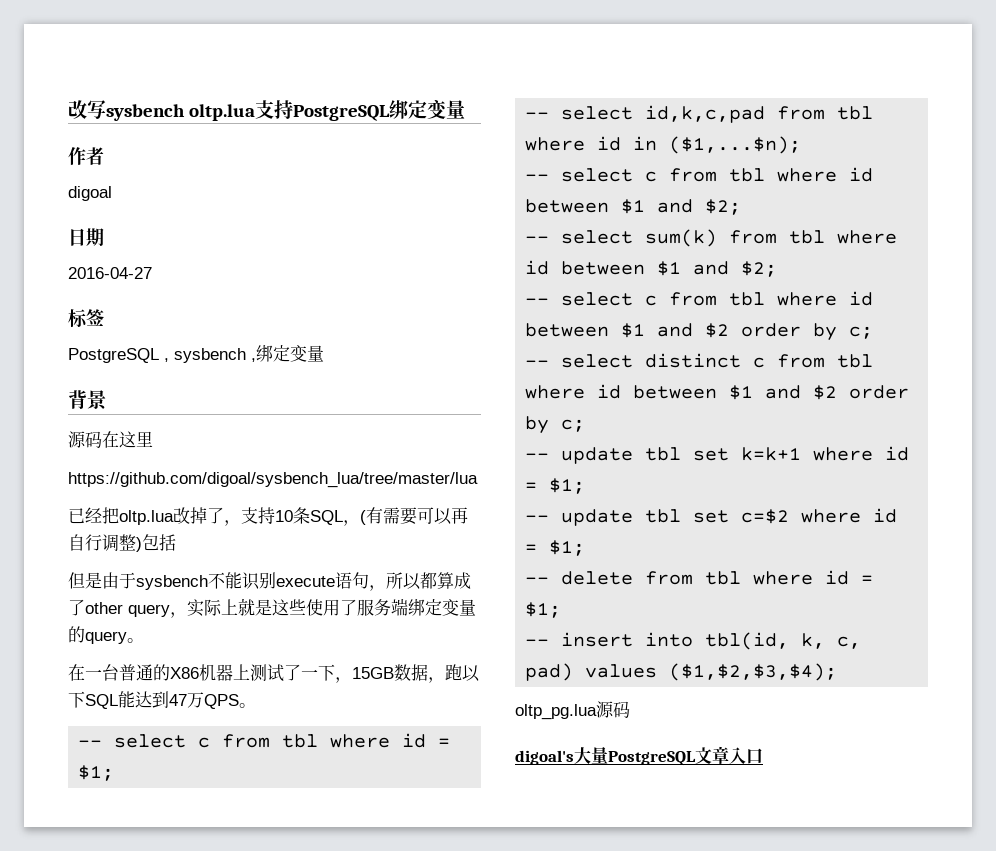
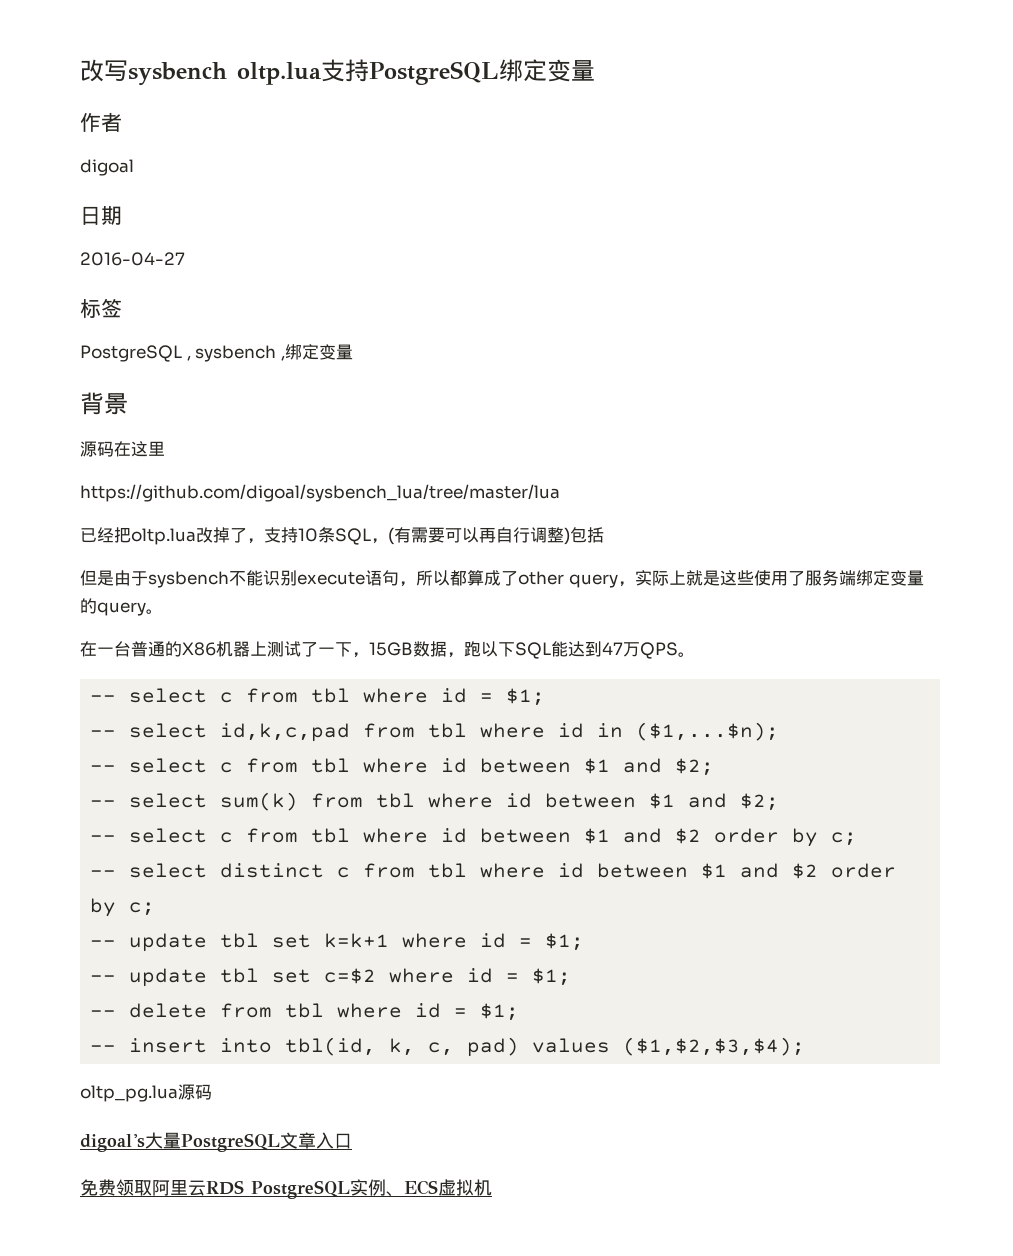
(763, 756) none -> [80,1179,492,1199] // 免费领取阿里云RDS PostgreSQL实例、ECS虚拟机

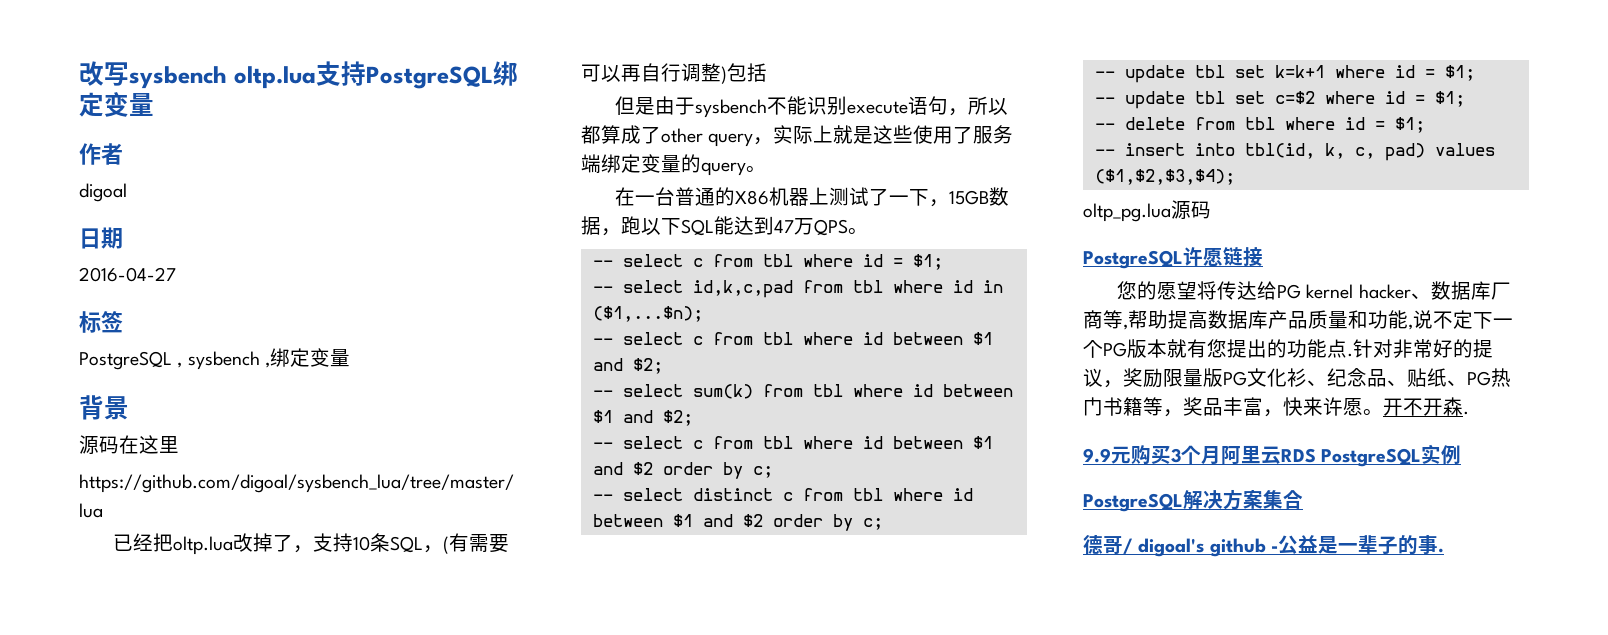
[80,1132,352,1152] [80,1179,152,1196] digoal's大量PostgreSQL文章入口 // 免费领取 -> [1083,247,1263,269] [1117,281,1511,300] [1083,310,1513,330] [1083,339,1493,358] [1083,368,1511,388] [1083,397,1469,417] [1083,445,1221,465] PostgreSQL许愿链接 // 您的愿望将传达给PG kernel hacker、数据库厂商等,帮助提高数据库产品质量和功能,说不定下一个PG版本就有您提出的功能点.针对非常好的提议，奖励限量版PG文化衫、纪念品、贴纸、PG热门书籍等，奖品丰富，快来许愿。开不开森. // 9.9元购买3个月
[386,1179,492,1197] 、ECS虚拟机 -> [1083,489,1303,512] [1083,534,1444,557] // PostgreSQL解决方案集合 // 德哥/ digoal's github -公益是一辈子的事.

